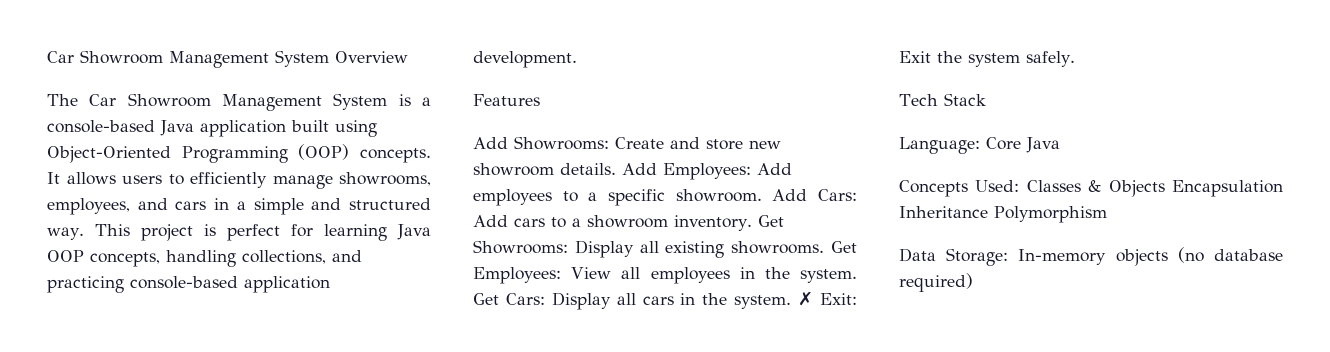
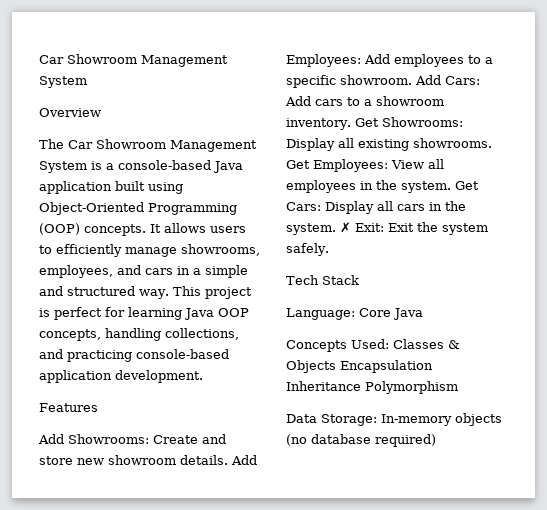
[47,50,329,68] Car Showroom Management System -> [39,54,228,67] [39,76,87,88] Car Showroom Management System //

